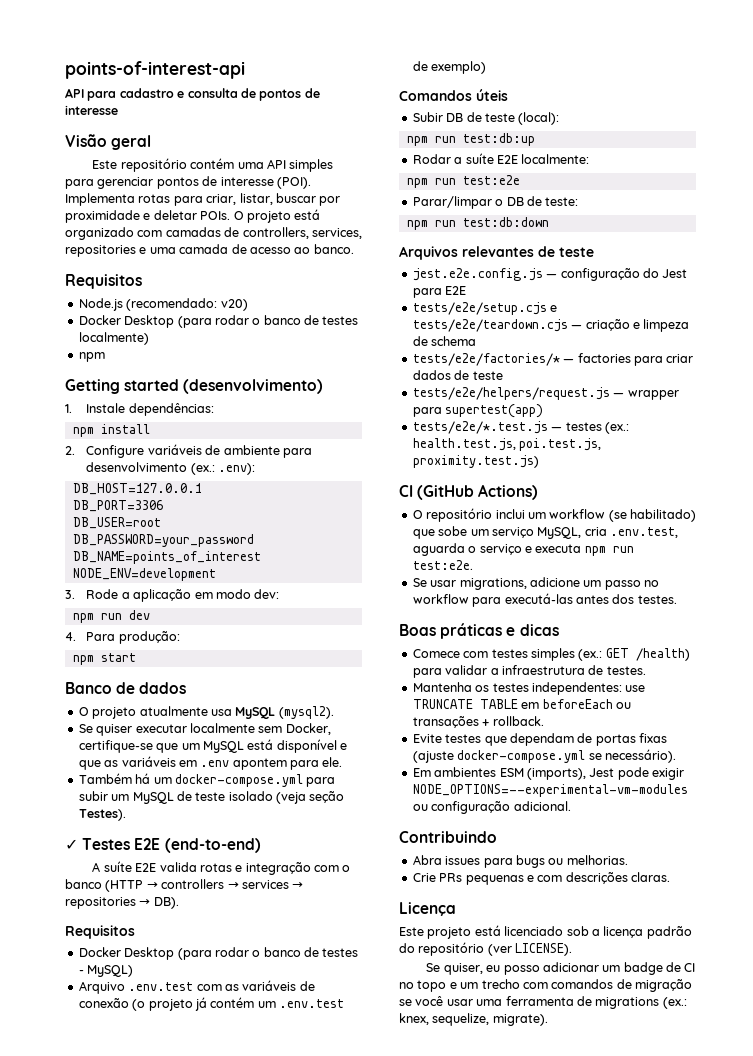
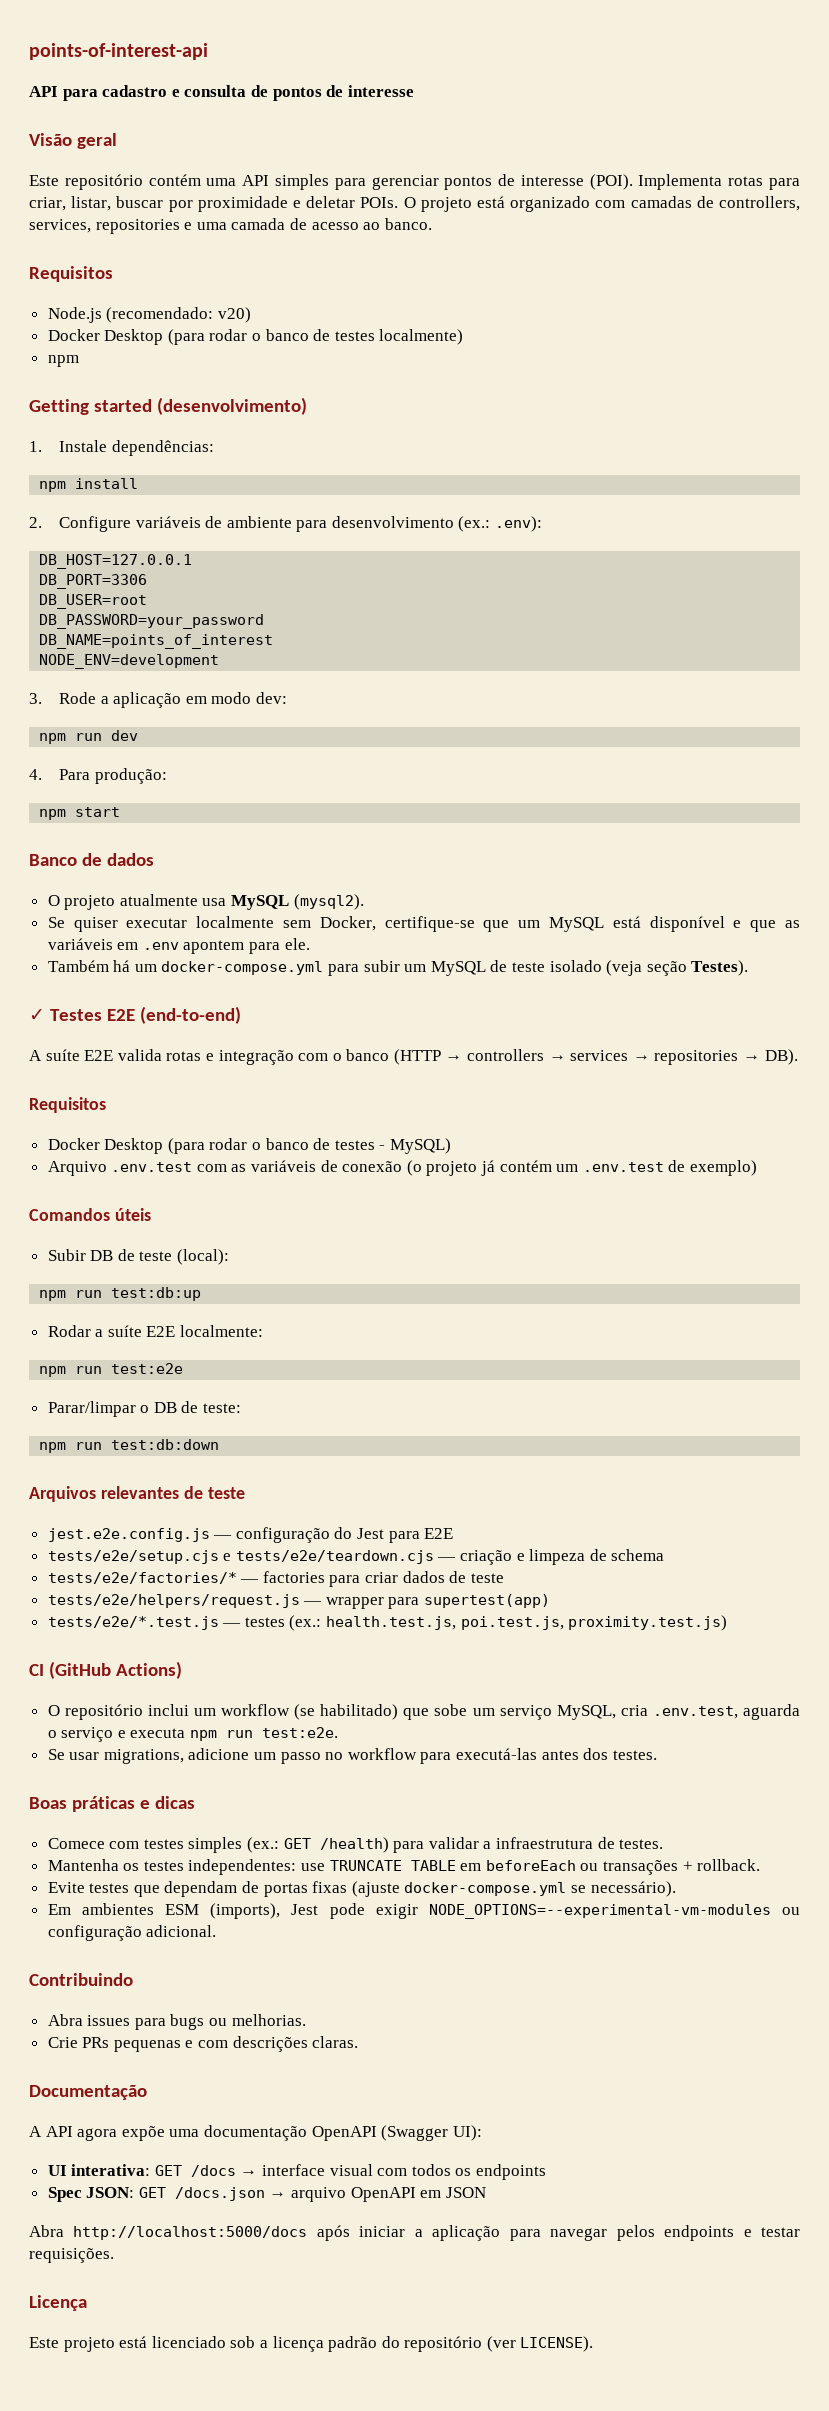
(670, 877) none -> [29,2085,147,2100] [29,2125,482,2141] [47,2164,547,2180] [47,2187,486,2202] [29,2225,801,2241] [29,2248,114,2263] // Documentação // A API agora expõe uma documentação OpenAPI (Swagger UI): // UI interativa: GET /docs → interface visual com todos os endpoints // Spec JSON: GET /docs.json → arquivo OpenAPI em JSON // Abra http://localhost:5000/docs após iniciar a aplicação para navegar pelos endpoints e testar requisições.
[426,962,696,975] [399,979,692,992] [399,996,687,1009] [399,1013,548,1026] // Se quiser, eu posso adicionar um badge de CI no topo e um trecho com comandos de migração se você usar uma ferramenta de migrations (ex.: knex, sequelize, migrate). -> (594, 2344) none

